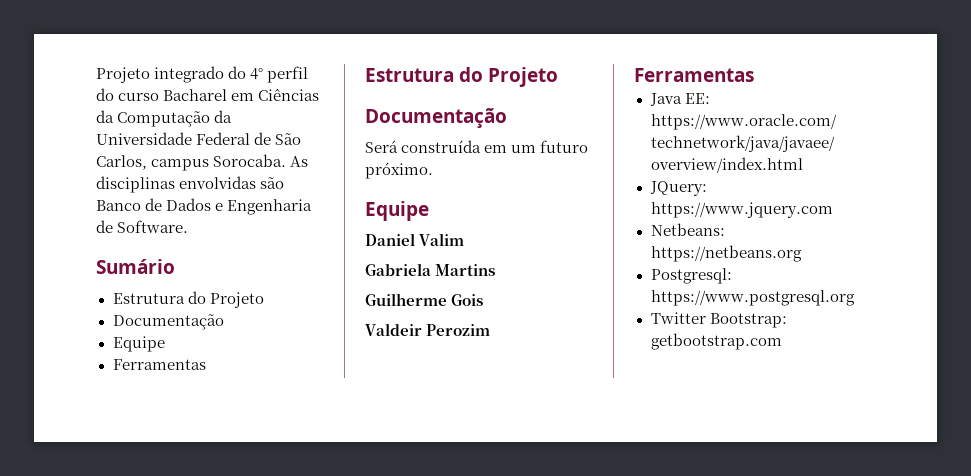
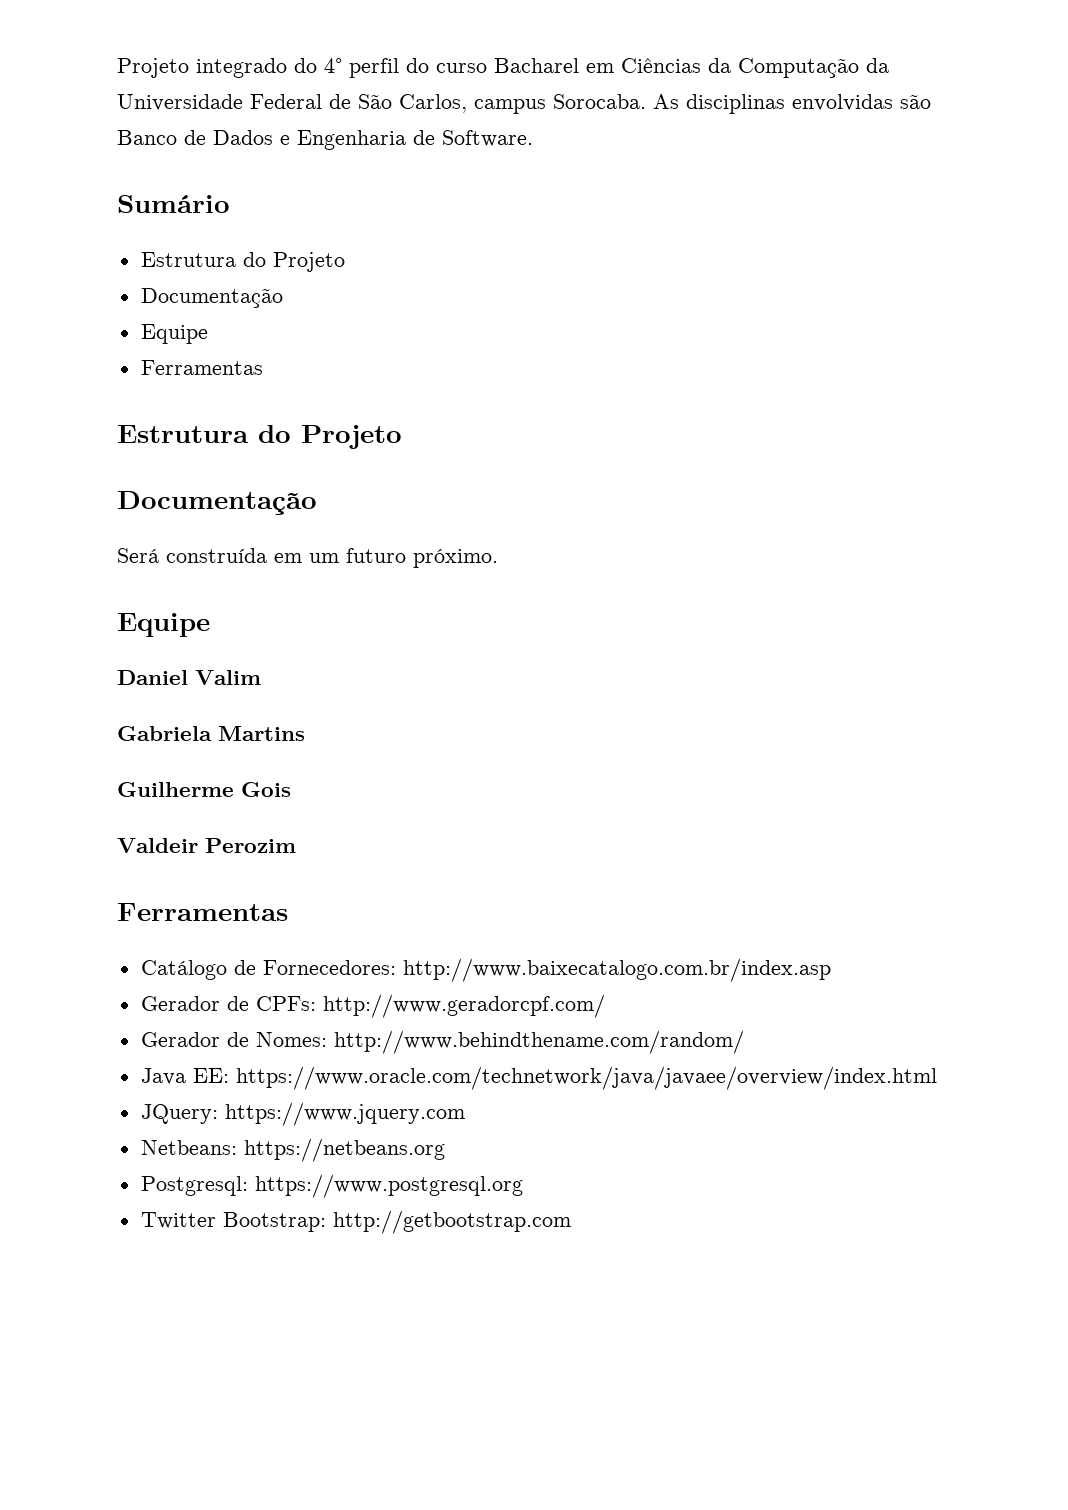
(754, 75) none -> [140,958,831,982] [140,994,605,1018] [140,1030,744,1054] // Catálogo de Fornecedores: http://www.baixecatalogo.com.br/index.asp // Gerador de CPFs: http://www.geradorcpf.com/ // Gerador de Nomes: http://www.behindthename.com/random/
[650,333,782,350] getbootstrap.com -> [332,1210,571,1234] http://getbootstrap.com

